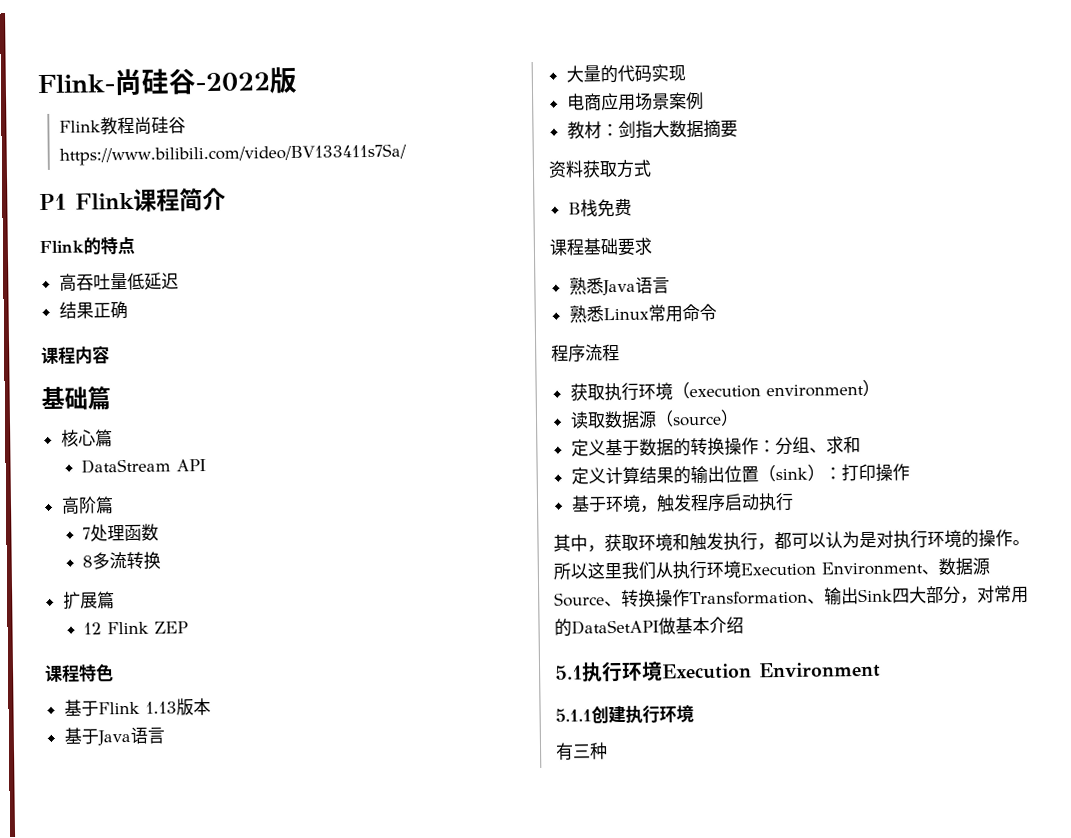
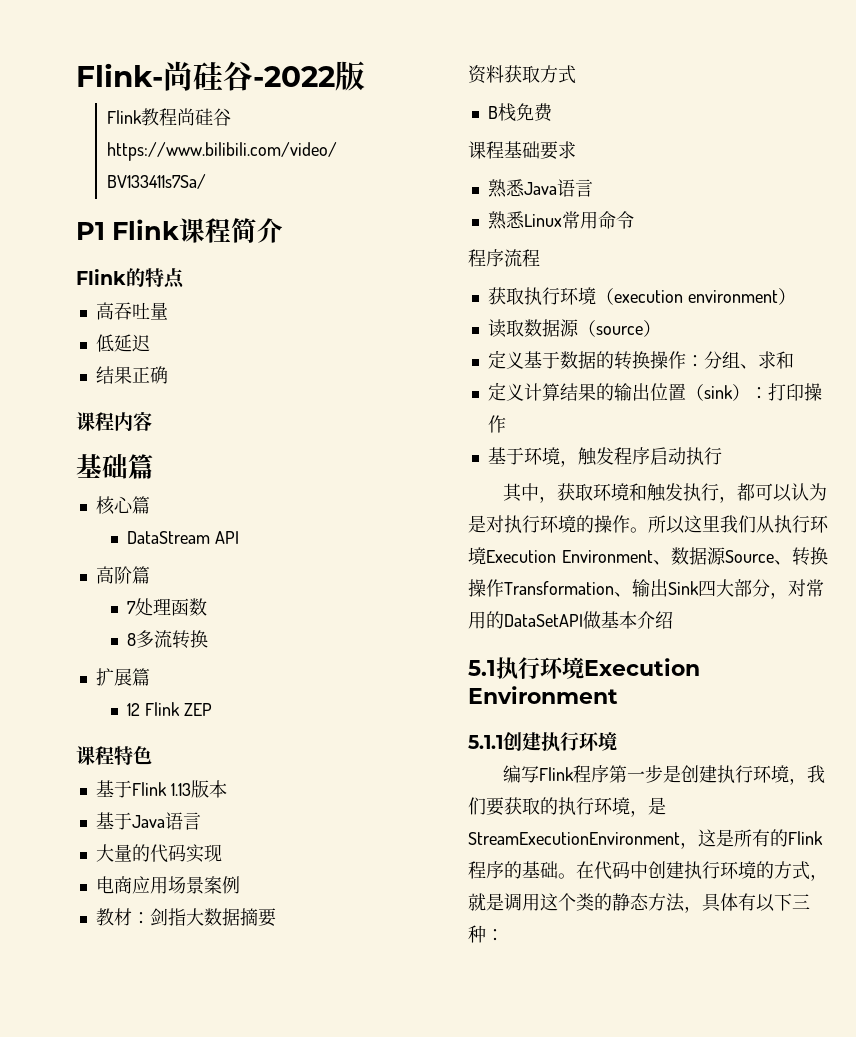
(128, 281) none -> (168, 311) //
[555,742,608,761] 有三种 -> [502,765,825,785] [468,797,666,817] [468,829,823,849] [468,861,828,881] [468,893,810,913] [468,925,504,943] 编写Flink程序第一步是创建执行环境，我们要获取的执行环境，是StreamExecutionEnvironment，这是所有的Flink程序的基础。在代码中创建执行环境的方式，就是调用这个类的静态方法，具体有以下三种：

